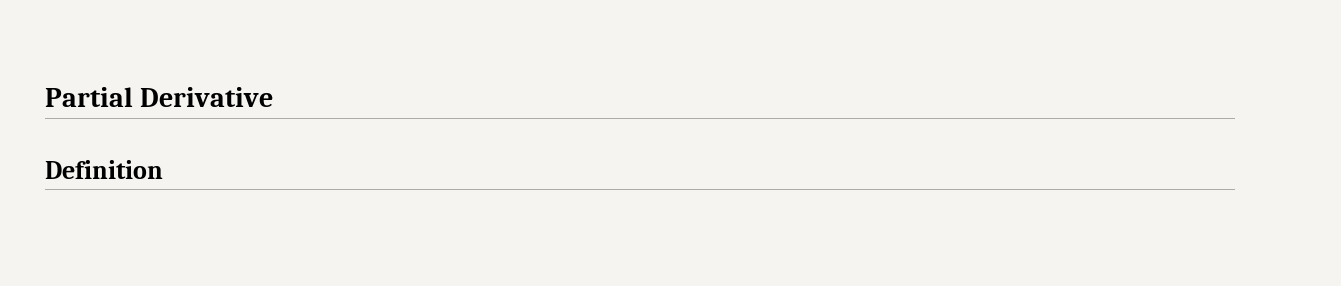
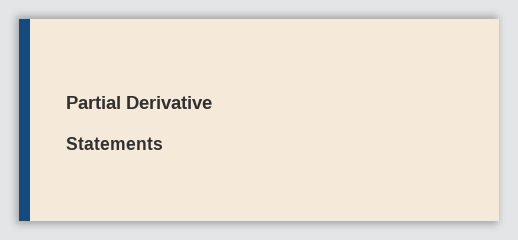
[45,160,163,179] Definition -> [66,137,163,150] Statements

